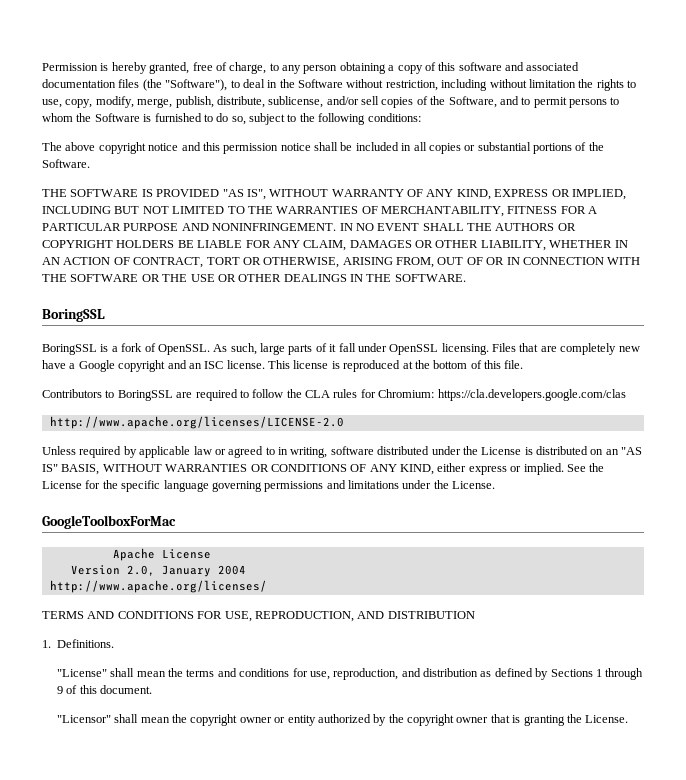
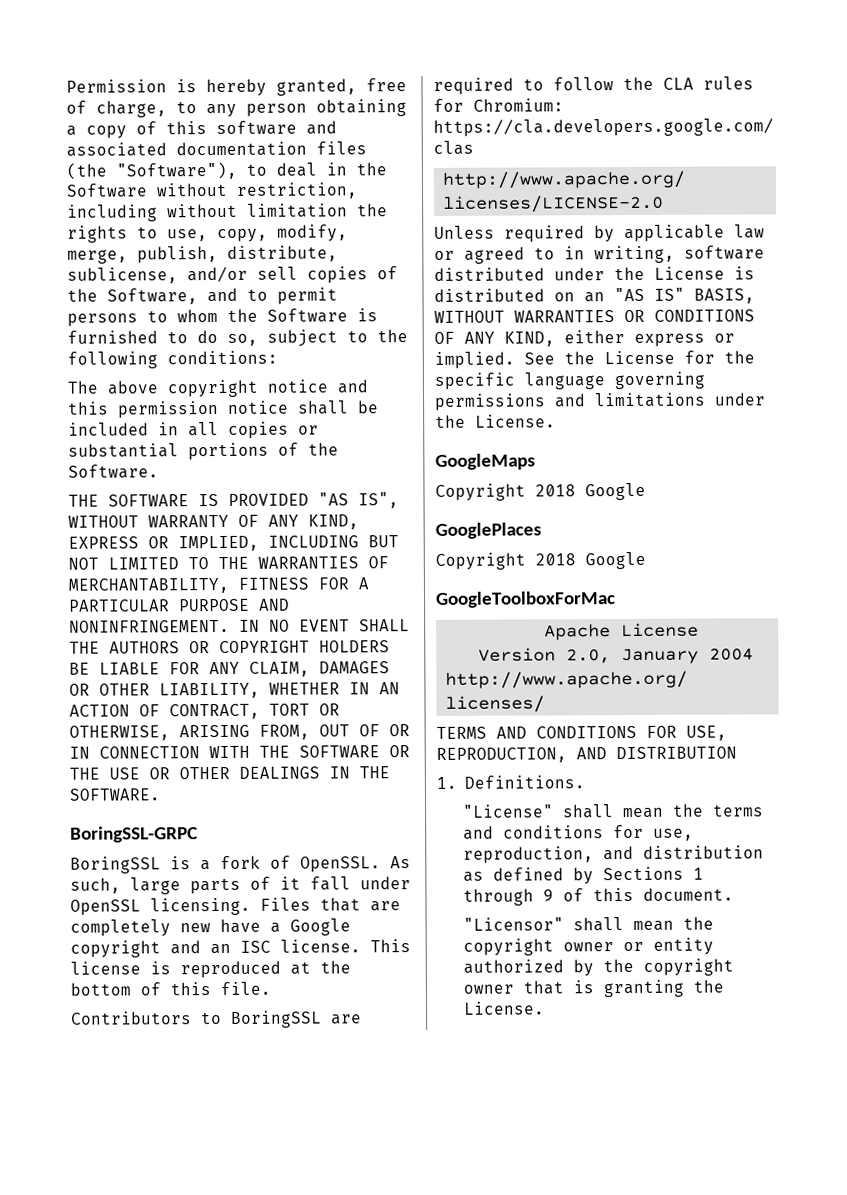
[42,309,105,322] BoringSSL -> [70,826,198,843] BoringSSL-GRPC
(496, 485) none -> [435,453,536,470] [435,482,646,501] [435,522,542,539] [435,551,646,570] // GoogleMaps // Copyright 2018 Google // GooglePlaces // Copyright 2018 Google

